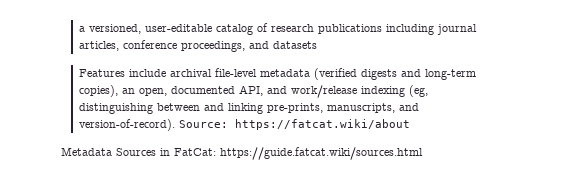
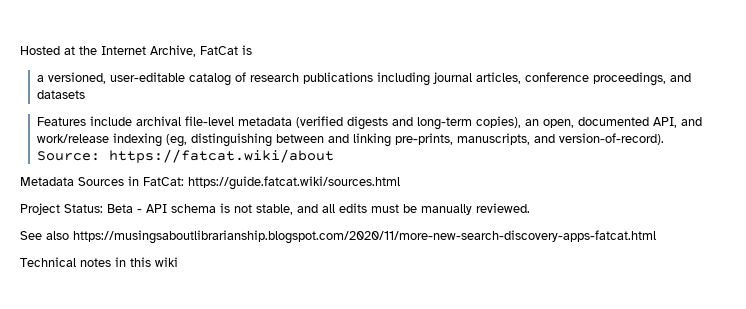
(79, 29) none -> [20,45,252,57] Hosted at the Internet Archive, FatCat is //
(423, 153) none -> [20,203,530,215] [20,230,656,244] [20,257,178,267] // Project Status: Beta - API schema is not stable, and all edits must be manually reviewed. // See also https://musingsaboutlibrarianship.blogspot.com/2020/11/more-new-search-discovery-apps-fatcat.html // Technical notes in this wiki

